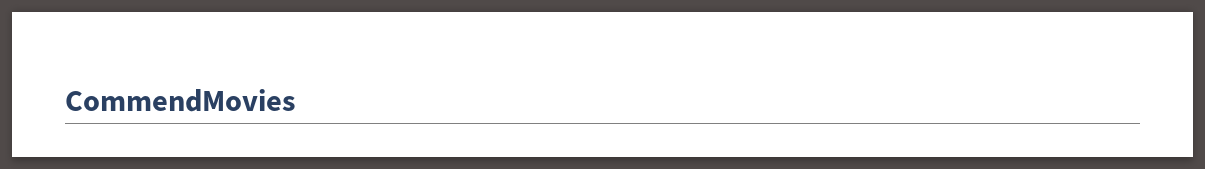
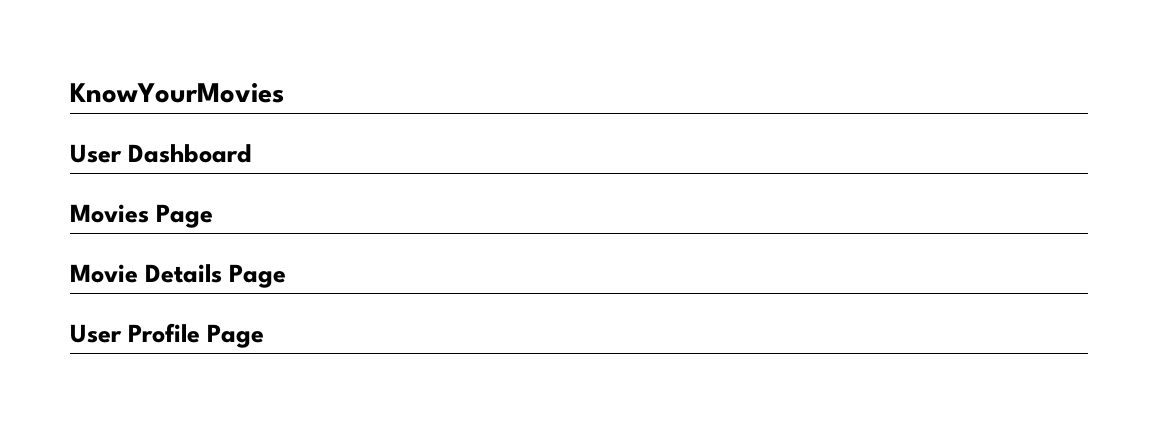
[65,89,296,112] CommendMovies -> [70,83,284,103] [70,144,253,163] [70,204,214,228] [70,264,287,288] [70,323,265,348] KnowYourMovies // User Dashboard // Movies Page // Movie Details Page // User Profile Page

